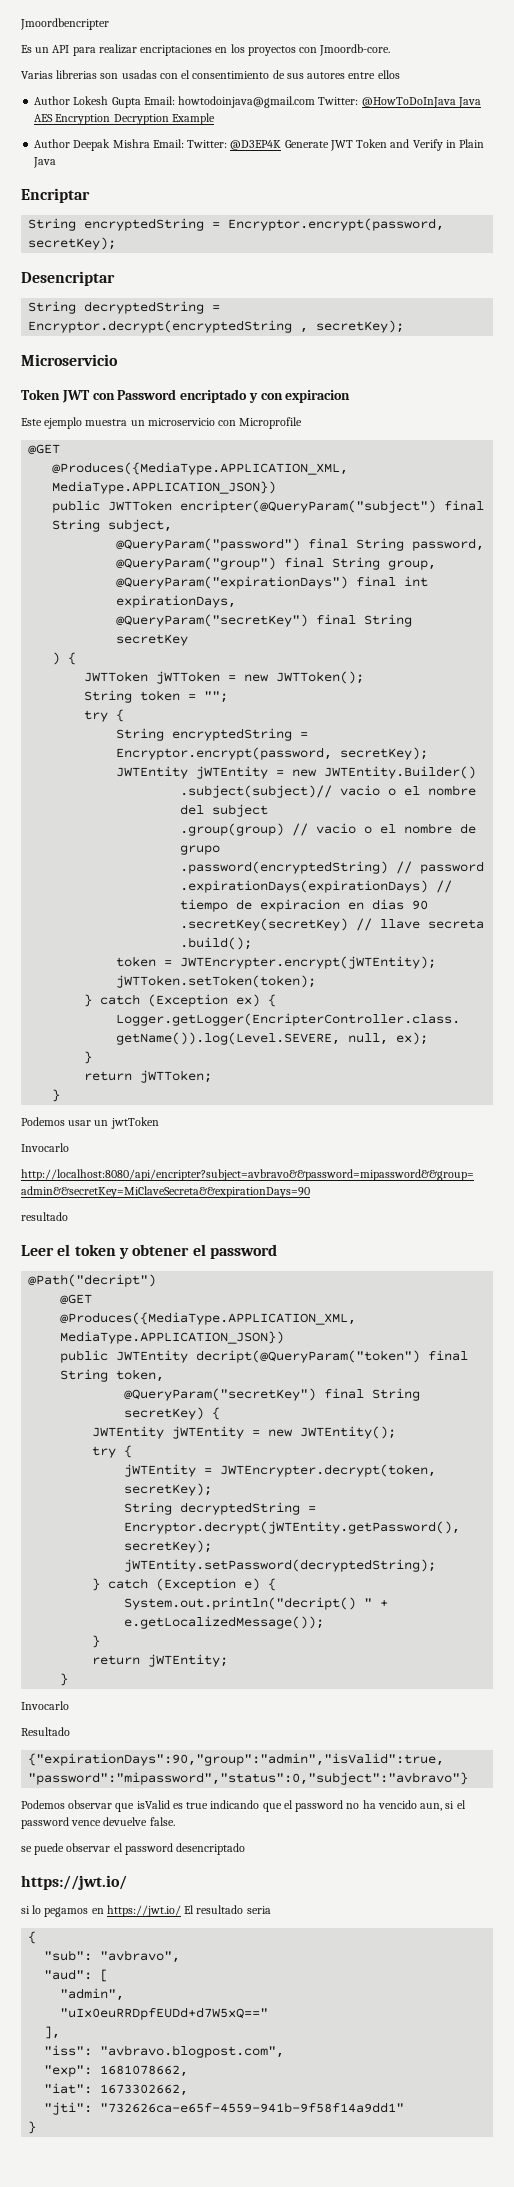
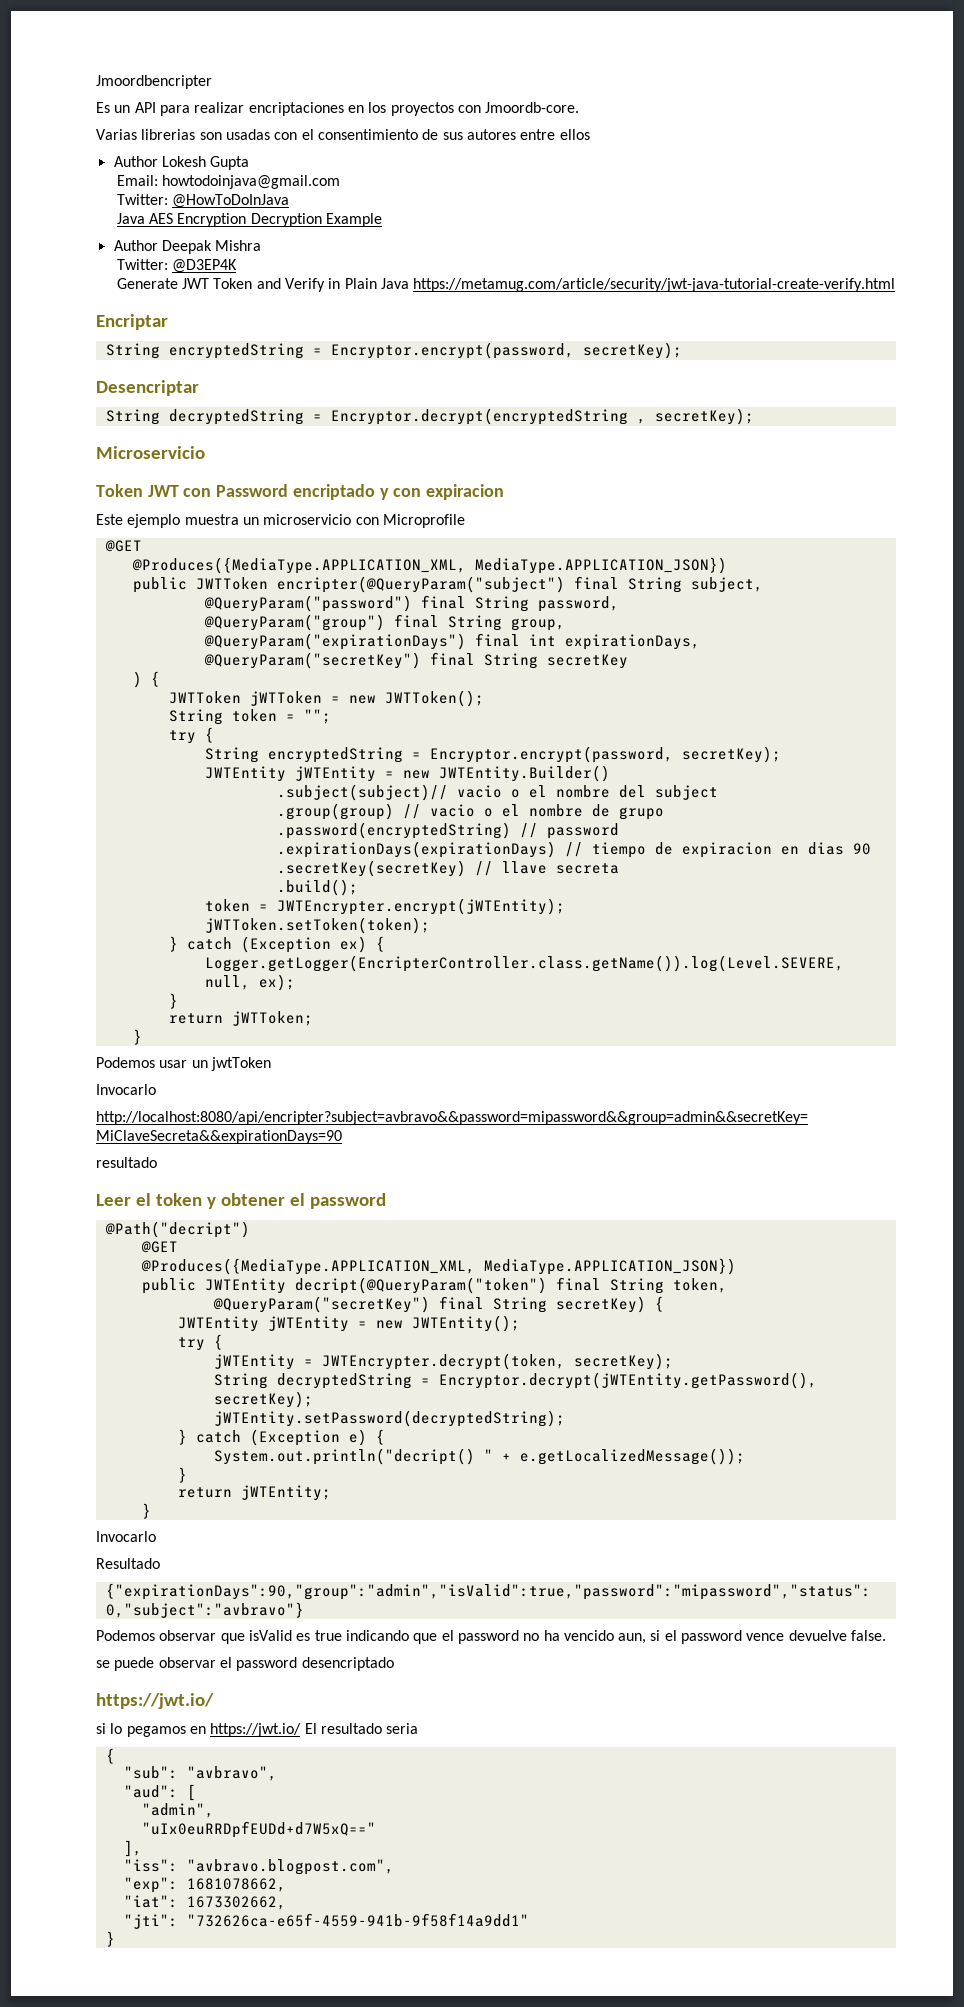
(141, 102) none -> (250, 163) //
(316, 102) none -> (341, 182) //
(456, 102) none -> (290, 201) //
[152,139,184,148] Email: -> (262, 245) //
(282, 145) none -> (238, 266) //
(57, 162) none -> [413,278,896,292] https://metamug.com/article/security/jwt-java-tutorial-create-verify.html

